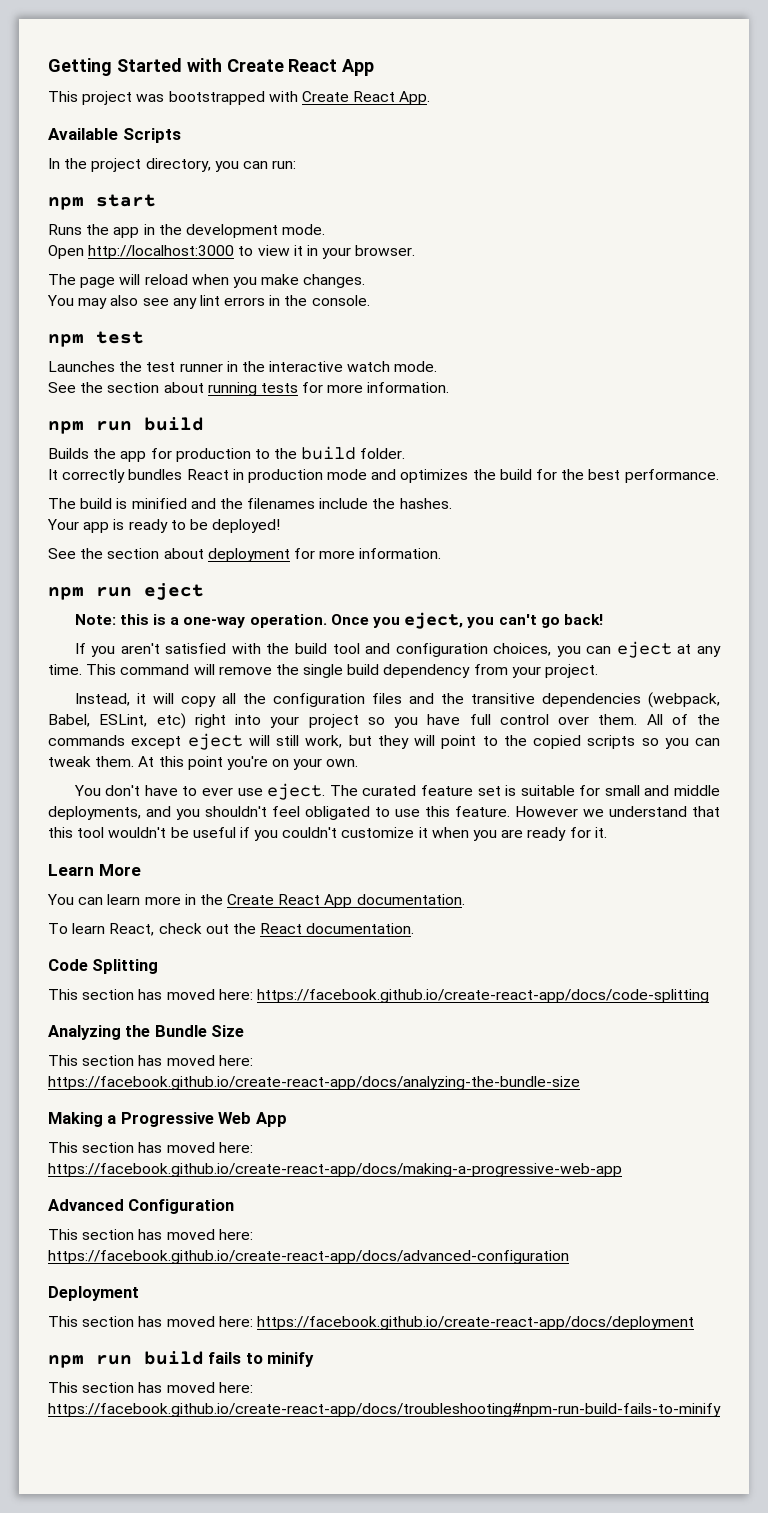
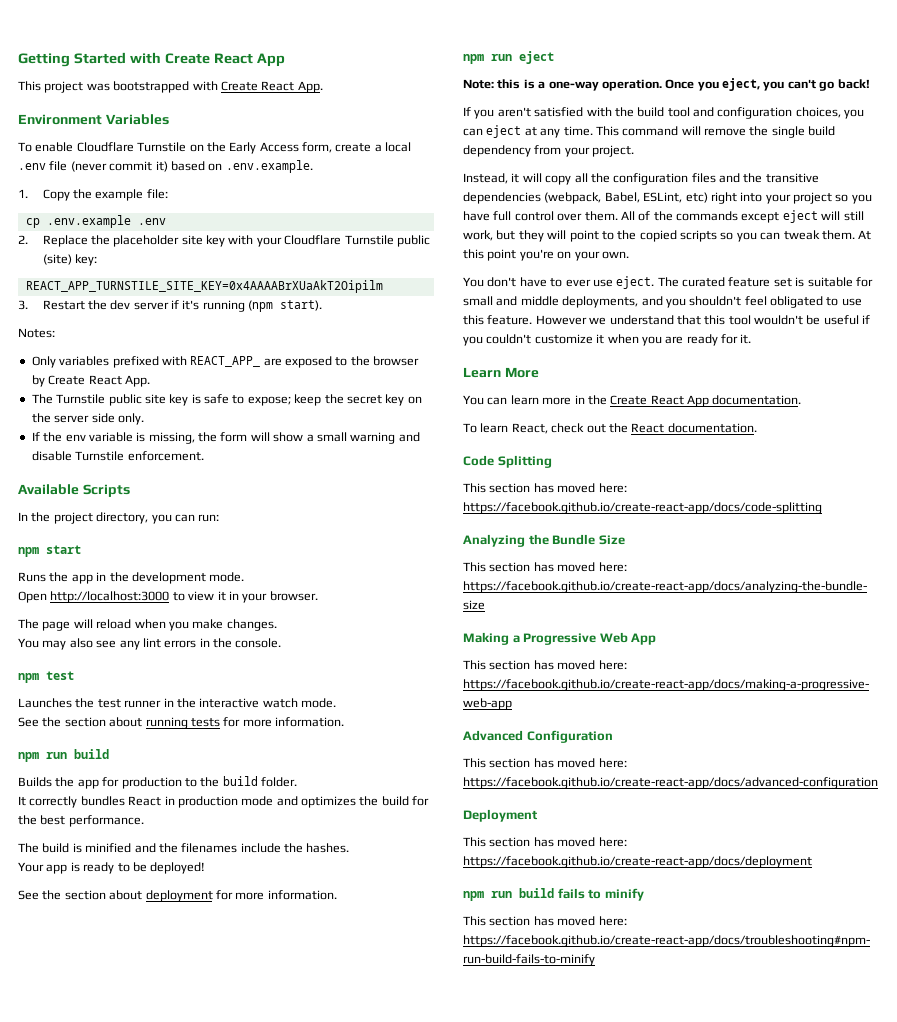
(431, 98) none -> [18,114,169,125] [18,142,412,154] [18,160,313,173] [18,189,168,201] [25,215,166,228] [18,235,430,247] [42,254,97,266] [25,280,383,293] [18,300,323,312] [18,328,55,338] [31,356,420,368] [31,375,150,387] [31,394,422,406] [31,413,144,425] [31,432,420,444] [31,451,204,461] // Environment Variables // To enable Cloudflare Turnstile on the Early Access form, create a local .env file (never commit it) based on .env.example. // 1. Copy the example file: // cp .env.example .env // 2. Replace the placeholder site key with your Cloudflare Turnstile public (site) key: // REACT_APP_TURNSTILE_SITE_KEY=0x4AAAABrXUaAkT2Oipilm // 3. Restart the dev server if it's running (npm start). // Notes: // Only variables prefixed with REACT_APP_ are exposed to the browser by Create React App. // The Turnstile public site key is safe to expose; keep the secret key on the server side only. // If the env variable is missing, the form will show a small warning and disable Turnstile enforcement.

